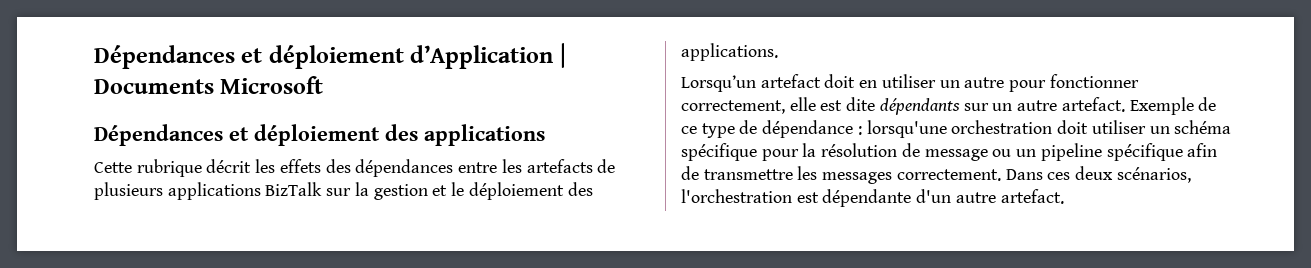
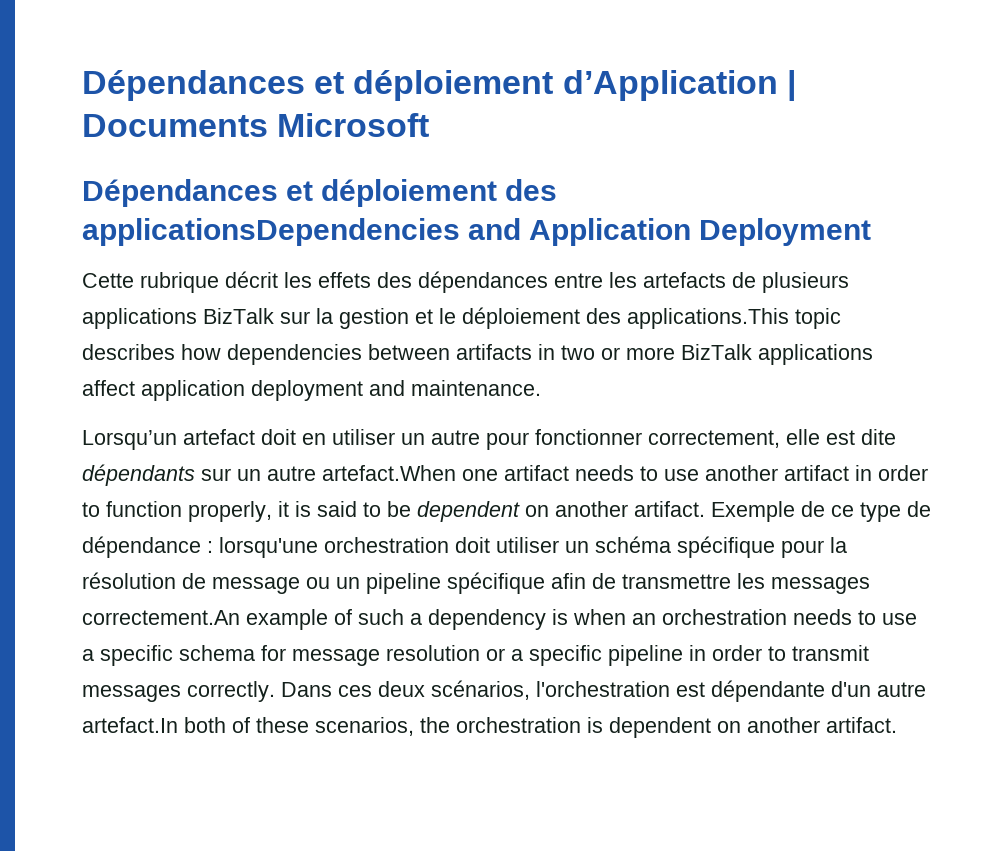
[424,124,545,146] applications -> [82,218,872,246] applicationsDependencies and Application Deployment
[681,43,778,61] applications. -> [627,308,841,329] [82,344,873,365] [82,380,541,401] applications.This topic describes how dependencies between artifacts in two or more BizTalk applications affect application deployment and maintenance.
[1061,97,1125,112] artefact. -> [322,465,928,481] [82,501,705,522] artefact.When one artifact needs to use another artifact in order to function properly, it is said to be dependent on another artifact.
[896,169,1001,181] correctement. -> [82,609,917,630] [82,645,869,666] [82,681,275,702] correctement.An example of such a dependency is when an orchestration needs to use a specific schema for message resolution or a specific pipeline in order to transmit messages correctly.
[1000,189,1064,204] artefact. -> [82,717,897,738] artefact.In both of these scenarios, the orchestration is dependent on another artifact.

